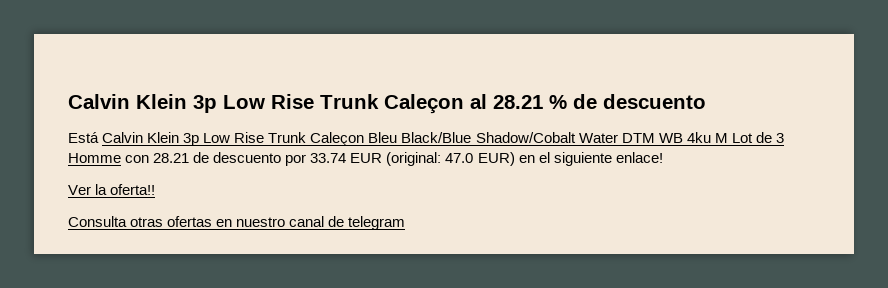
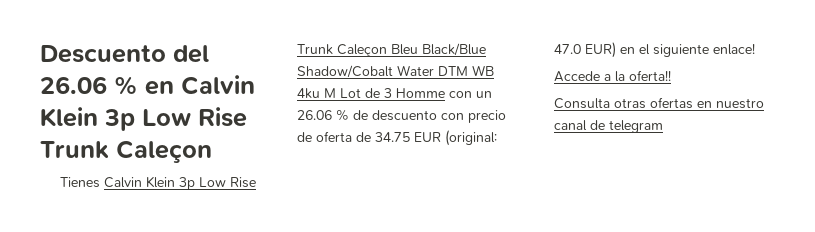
[68,94,706,114] [68,132,99,143] Calvin Klein 3p Low Rise Trunk Caleçon al 28.21 % de descuento // Está -> [40,45,209,63] [40,75,255,95] [40,107,247,131] [40,140,212,163] [59,177,100,188] Descuento del 26.06 % en Calvin Klein 3p Low Rise Trunk Caleçon // Tienes
[153,152,347,166] 28.21 de descuento por 33.74 -> [476,91,492,98] [297,109,506,123] [297,131,410,142] un 26.06 % de descuento con precio de oferta de 34.75
[68,185,91,195] Ver -> [554,71,611,82] Accede a

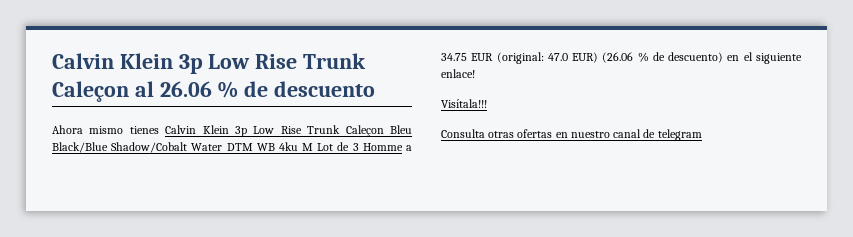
[40,45,209,63] [40,75,255,95] [40,107,247,131] [40,140,212,163] [59,177,100,188] Descuento del 26.06 % en Calvin Klein 3p Low Rise Trunk Caleçon // Tienes -> [52,53,367,74] [52,81,376,102] [52,125,159,134] Calvin Klein 3p Low Rise Trunk Caleçon al 26.06 % de descuento // Ahora mismo tienes
[449,91,492,98] [297,109,506,123] [297,131,371,142] con un 26.06 % de descuento con precio de oferta de -> [406,145,413,151] a
(616, 50) none -> [602,52,724,63] (26.06 % de descuento)
[554,70,671,82] Accede a la oferta!! -> [441,99,487,108] Visítala!!!

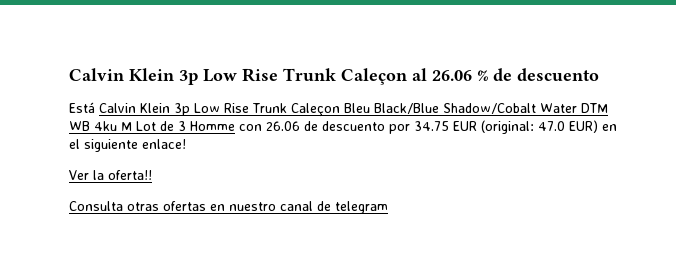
[52,125,159,134] Ahora mismo tienes -> [69,102,95,113] Está
[406,145,413,151] a -> [239,121,410,134] con 26.06 de descuento por
[602,52,724,63] (26.06 % de descuento) -> (598, 126) none
[441,99,487,108] Visítala!!! -> [69,170,152,180] Ver la oferta!!

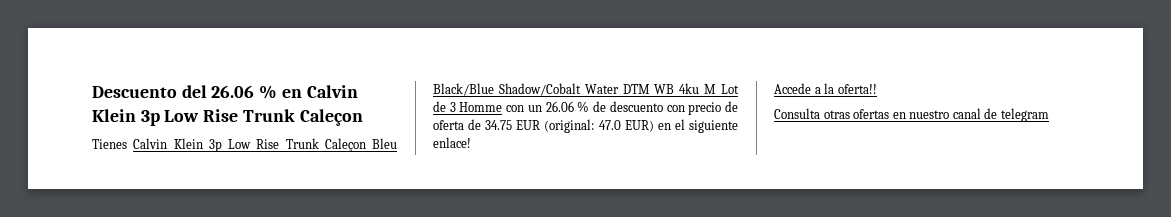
[69,68,599,85] [69,102,95,113] Calvin Klein 3p Low Rise Trunk Caleçon al 26.06 % de descuento // Está -> [92,85,358,99] [92,109,363,126] [92,139,127,149] Descuento del 26.06 % en Calvin Klein 3p Low Rise Trunk Caleçon // Tienes
[266,121,410,134] 26.06 de descuento por -> [527,101,738,115] [433,119,482,130] un 26.06 % de descuento con precio de oferta de
[69,170,89,180] Ver -> [774,83,821,94] Accede a

